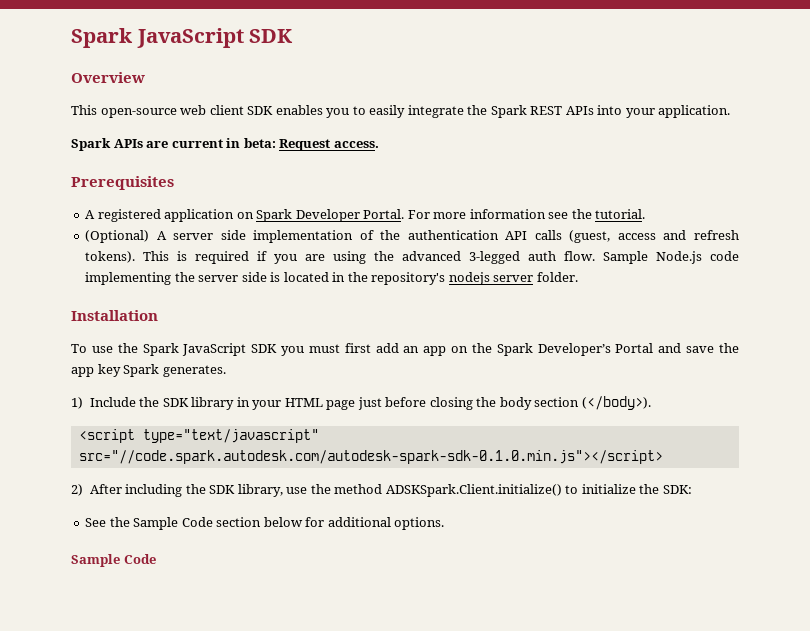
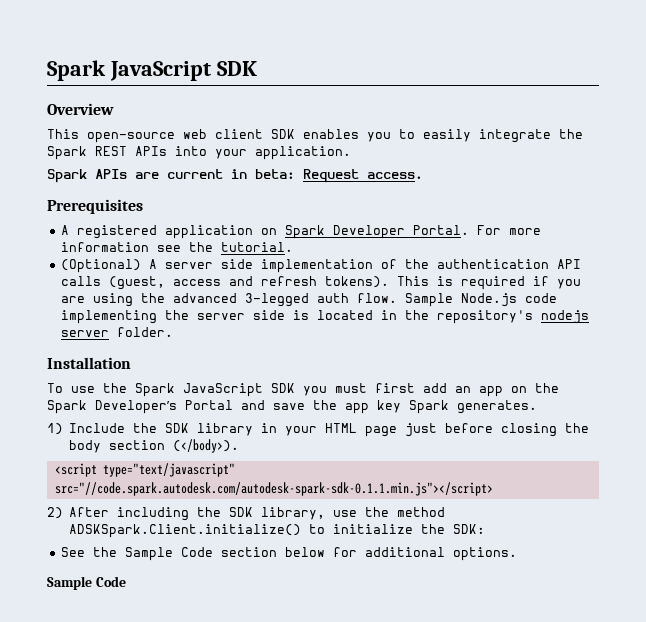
[78,450,663,464] src="//code.spark.autodesk.com/autodesk-spark-sdk-0.1.0.min.js"></script> -> [54,482,493,496] src="//code.spark.autodesk.com/autodesk-spark-sdk-0.1.1.min.js"></script>

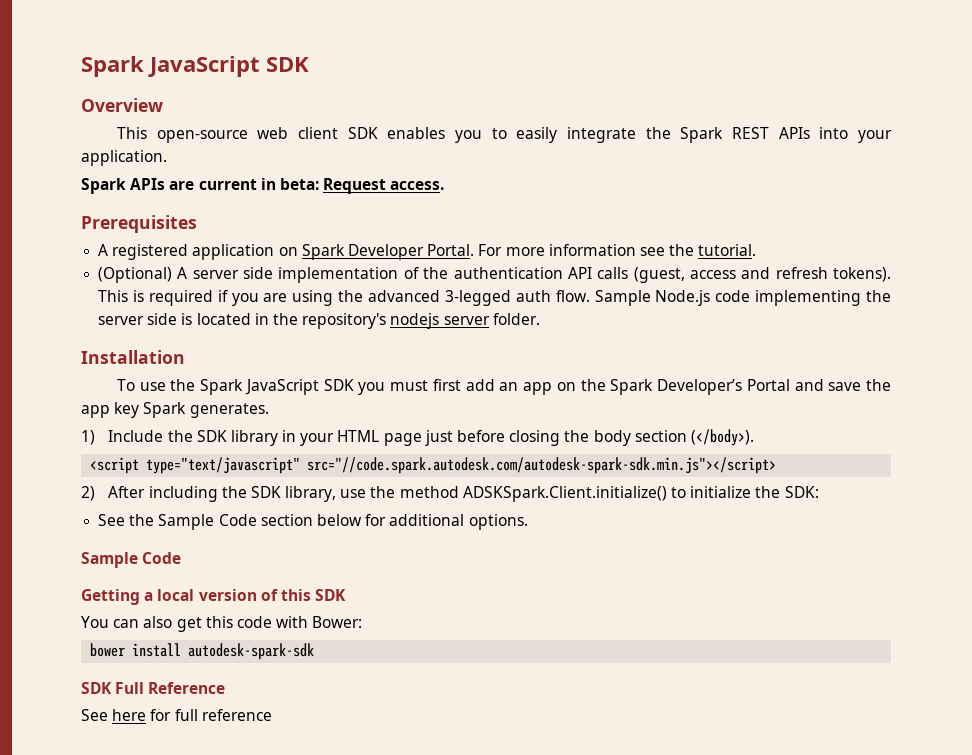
[54,482,493,496] src="//code.spark.autodesk.com/autodesk-spark-sdk-0.1.1.min.js"></script> -> [307,457,777,474] src="//code.spark.autodesk.com/autodesk-spark-sdk.min.js"></script>
(126, 581) none -> [81,589,347,605] [81,616,363,632] [90,643,315,660] [81,682,226,694] [81,709,272,721] // Getting a local version of this SDK // You can also get this code with Bower: // bower install autodesk-spark-sdk // SDK Full Reference // See here for full reference

